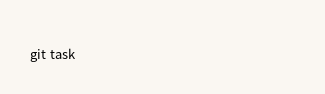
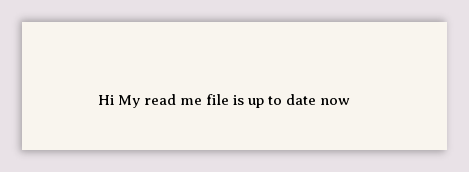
[30,48,76,62] git task -> [98,94,351,108] Hi My read me file is up to date now

